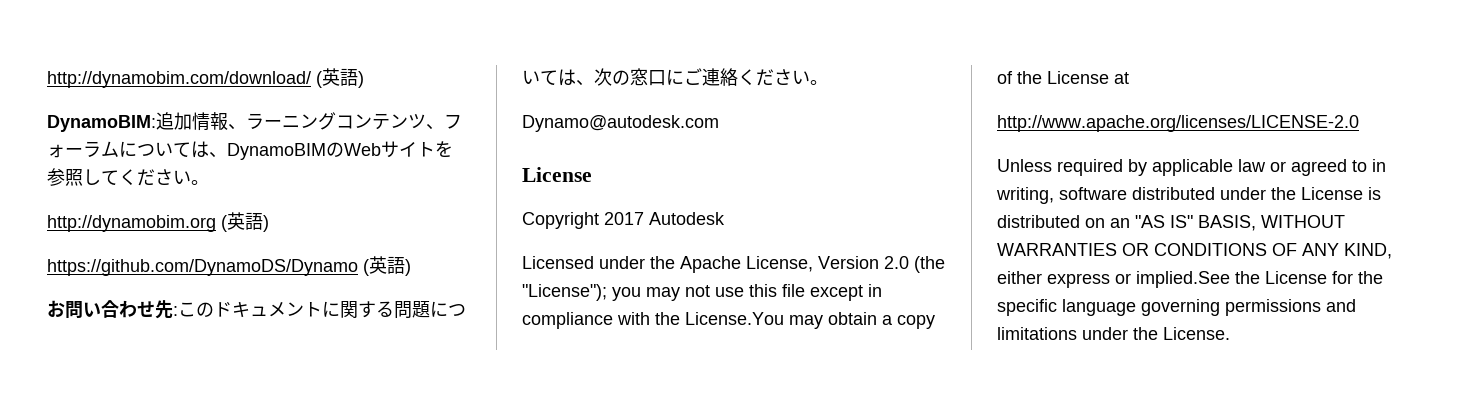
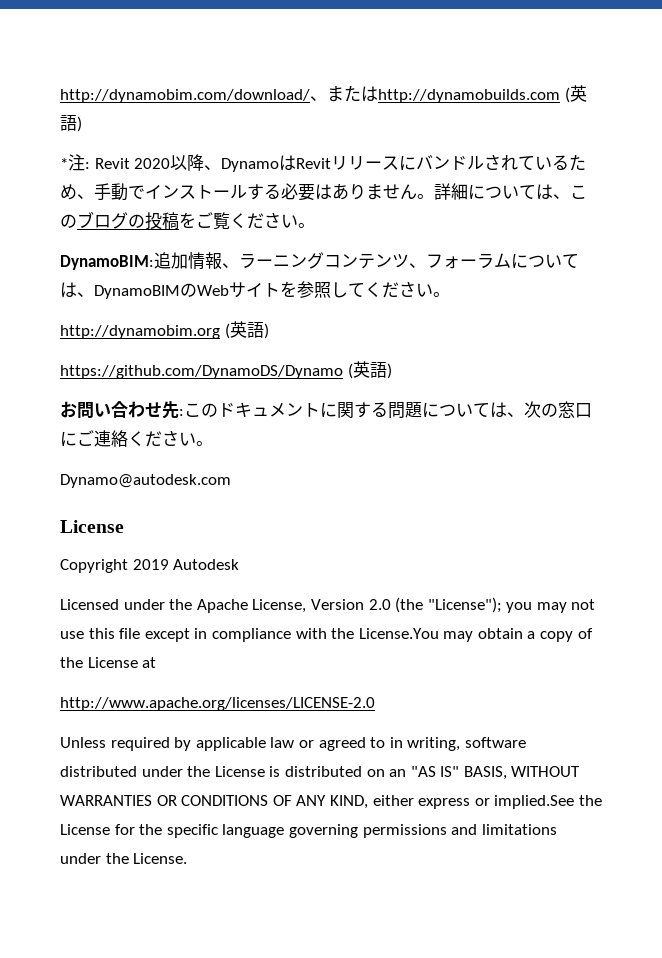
[316,68,364,88] (英語) -> [310,85,587,103] [60,114,82,132] [60,154,587,172] [60,183,587,201] [60,211,315,230] 、またはhttp://dynamobuilds.com (英語) // *注: Revit 2020以降、DynamoはRevitリリースにバンドルされているため、手動でインストールする必要はありません。詳細については、このブログの投稿をご覧ください。
[604,212,644,225] 2017 -> [132,559,169,570] 2019

